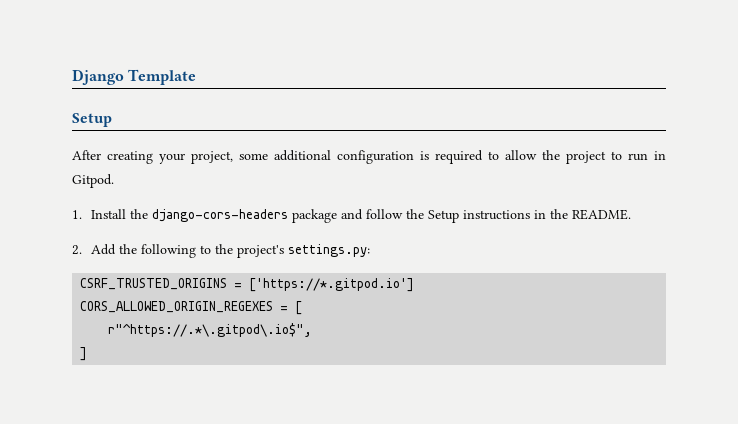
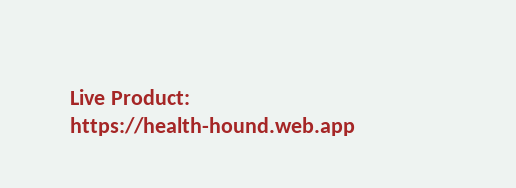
[72,69,197,85] [72,113,112,127] [72,150,666,164] [72,174,114,188] [72,209,632,223] [72,244,371,258] [80,278,415,292] [80,301,303,315] [108,323,313,337] [80,347,88,361] Django Template // Setup // After creating your project, some additional configuration is required to allow the project to run in Gitpod. // 1. Install the django-cors-headers package and follow the Setup instructions in the README. // 2. Add the following to the project's settings.py: // CSRF_TRUSTED_ORIGINS = ['https://*.gitpod.io'] // CORS_ALLOWED_ORIGIN_REGEXES = [ // r"^https://.*\.gitpod\.io$", // ] -> [70,89,190,105] [70,117,355,136] Live Product: https://health-hound.web.app

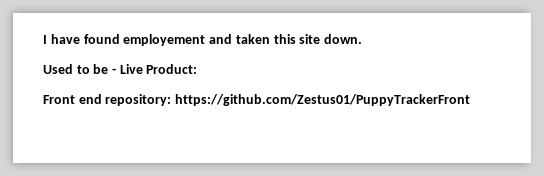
[70,89,190,105] [70,117,355,136] Live Product: https://health-hound.web.app -> [43,34,363,46] [43,64,198,74] [43,94,470,106] I have found employement and taken this site down. // Used to be - Live Product: // Front end repository: https://github.com/Zestus01/PuppyTrackerFront

